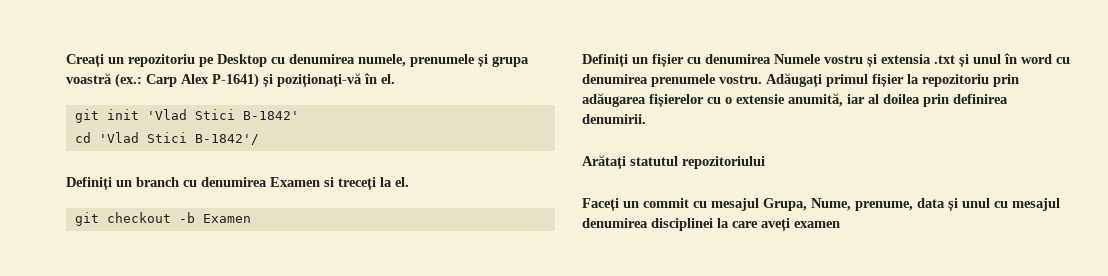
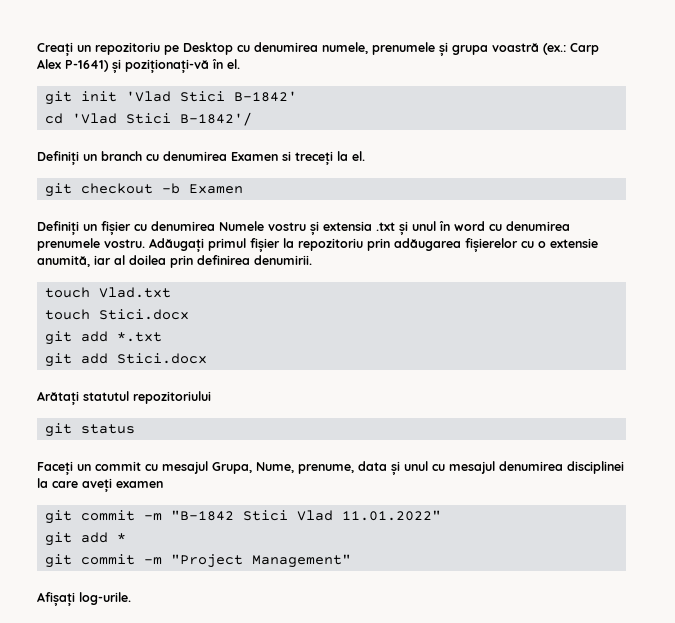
(646, 119) none -> [44,287,171,298] [44,309,189,320] [44,331,162,345] [44,353,207,367] // touch Vlad.txt // touch Stici.docx // git add *.txt // git add Stici.docx
(765, 162) none -> [44,423,135,437] // git status
(840, 224) none -> [44,510,441,524] [44,532,126,546] [44,554,351,568] [37,592,131,606] // git commit -m "B-1842 Stici Vlad 11.01.2022" // git add * // git commit -m "Project Management" // Afișați log-urile.

